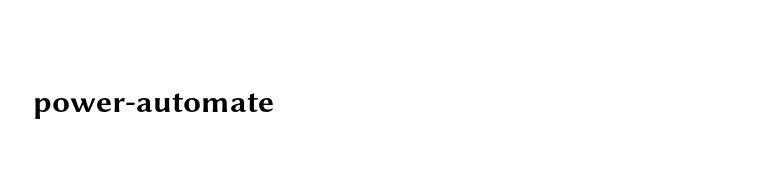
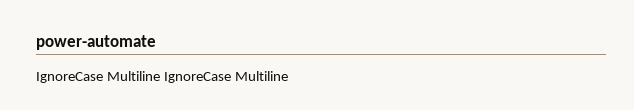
(274, 106) none -> [36,71,288,83] // IgnoreCase Multiline IgnoreCase Multiline

